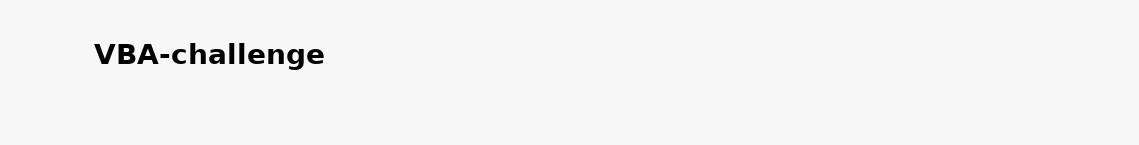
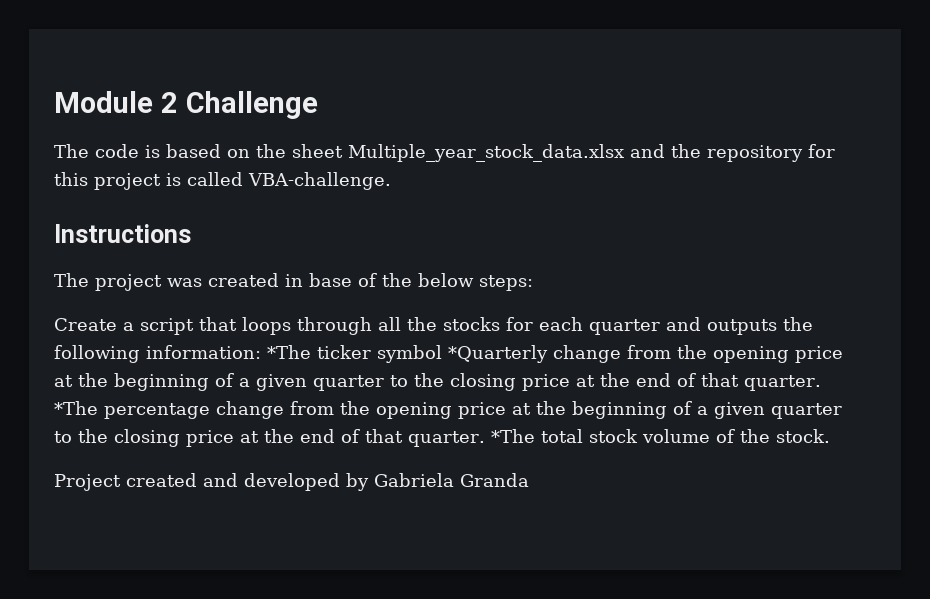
[94,43,325,70] VBA-challenge -> [54,91,318,119] [54,144,835,162] [54,172,391,190] [54,224,191,243] [54,273,533,291] [54,317,813,335] [54,345,843,363] [54,373,821,391] [54,401,842,419] [54,429,830,447] [54,473,529,491] Module 2 Challenge // The code is based on the sheet Multiple_year_stock_data.xlsx and the repository for this project is called VBA-challenge. // Instructions // The project was created in base of the below steps: // Create a script that loops through all the stocks for each quarter and outputs the following information: *The ticker symbol *Quarterly change from the opening price at the beginning of a given quarter to the closing price at the end of that quarter. *The percentage change from the opening price at the beginning of a given quarter to the closing price at the end of that quarter. *The total stock volume of the stock. // Project created and developed by Gabriela Granda

